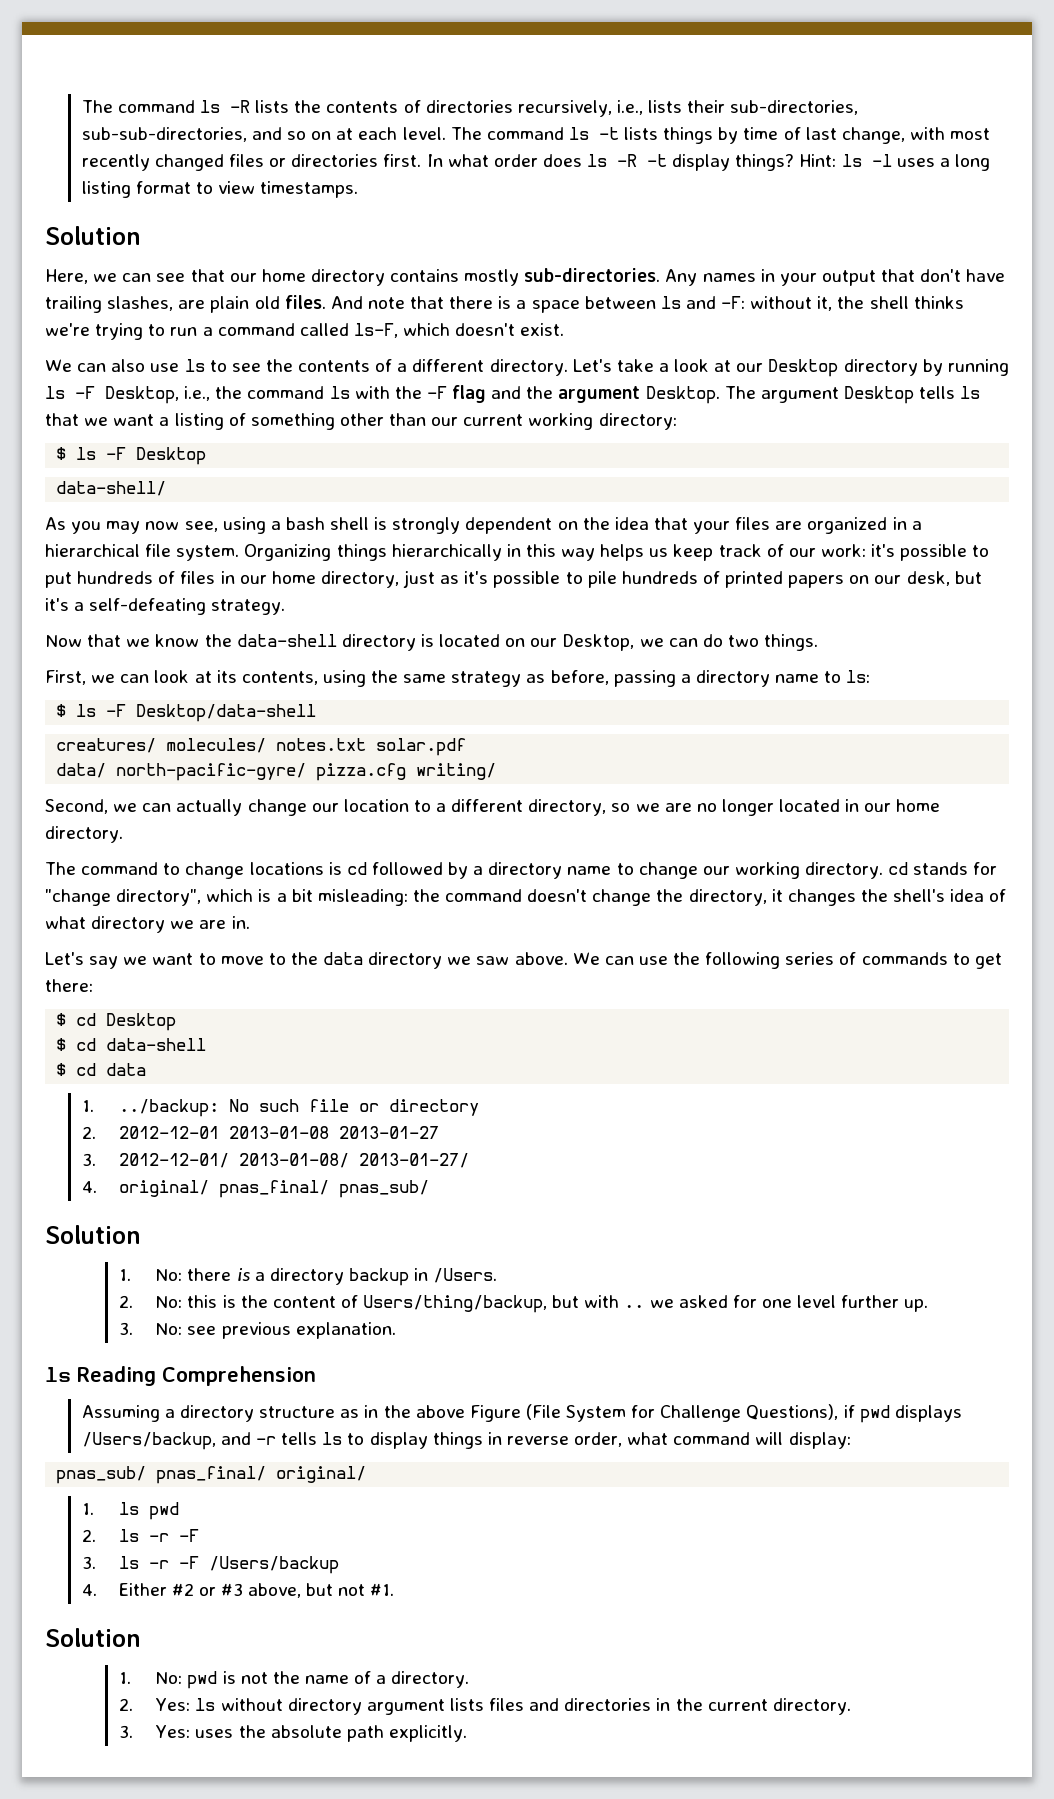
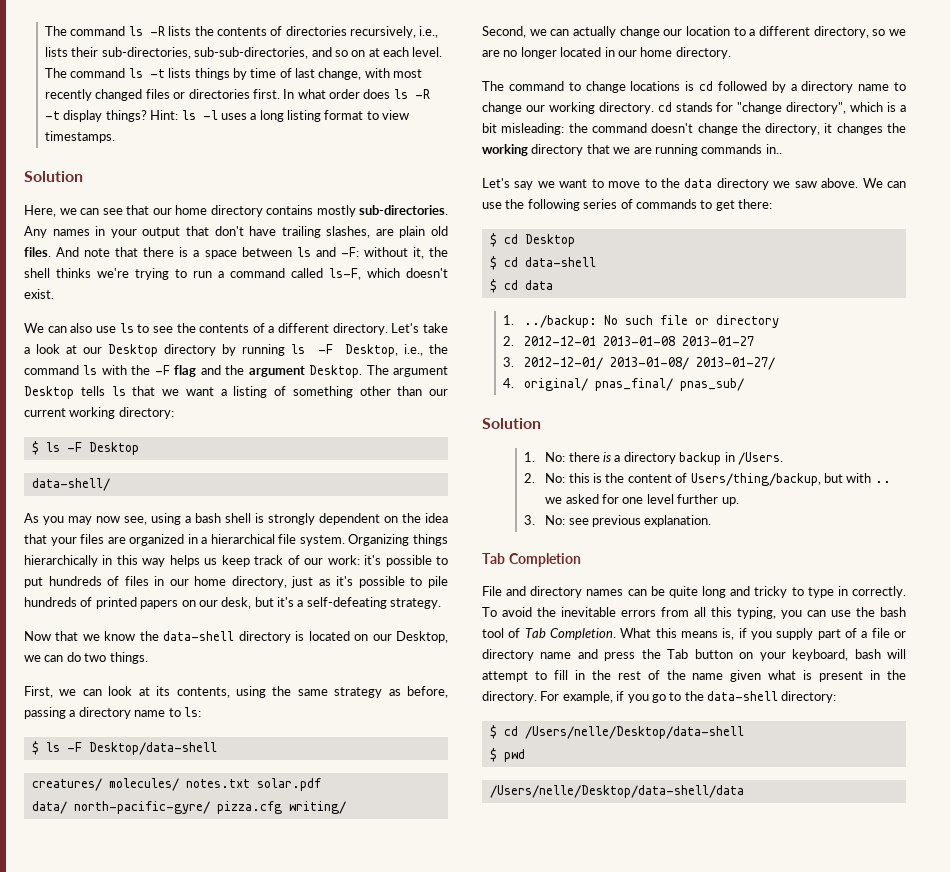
[893,889,1007,902] [45,916,250,933] shell's idea of what directory we are in. -> [482,144,782,156] working directory that we are running commands in..
[45,1366,316,1386] [81,1404,962,1423] [81,1432,851,1450] [56,1466,367,1484] [81,1502,179,1520] [81,1529,199,1542] [81,1556,339,1574] [81,1583,395,1598] [45,1628,141,1647] [118,1671,470,1689] [118,1698,851,1715] [118,1725,467,1742] ls Reading Comprehension // Assuming a directory structure as in the above Figure (File System for Challenge Questions), if pwd displays /Users/backup, and -r tells ls to display things in reverse order, what command will display: // pnas_sub/ pnas_final/ original/ // 1. ls pwd // 2. ls -r -F // 3. ls -r -F /Users/backup // 4. Either #2 or #3 above, but not #1. // Solution // 1. No: pwd is not the name of a directory. // 2. Yes: ls without directory argument lists files and directories in the current directory. // 3. Yes: uses the absolute path explicitly. -> [482,553,581,567] [482,586,906,598] [482,607,906,619] [482,628,906,640] [482,649,906,661] [482,670,906,682] [482,691,837,703] [489,725,744,739] [489,748,525,762] [489,785,744,798] Tab Completion // File and directory names can be quite long and tricky to type in correctly. To avoid the inevitable errors from all this typing, you can use the bash tool of Tab Completion. What this means is, if you supply part of a file or directory name and press the Tab button on your keyboard, bash will attempt to fill in the rest of the name given what is present in the directory. For example, if you go to the data-shell directory: // $ cd /Users/nelle/Desktop/data-shell // $ pwd // /Users/nelle/Desktop/data-shell/data

